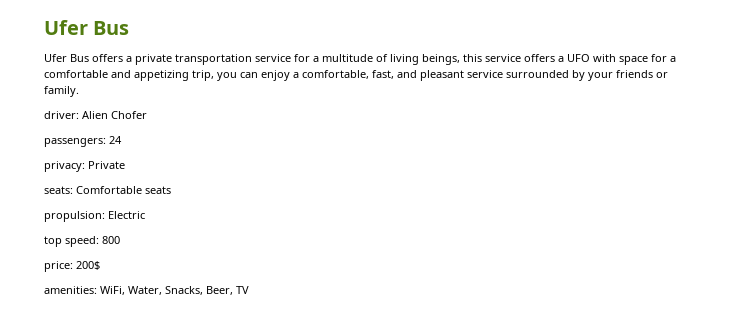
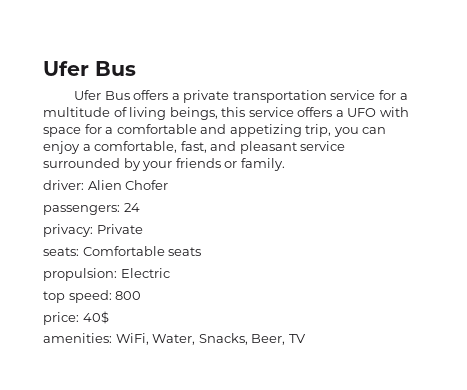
[76,261,100,270] 200$ -> [82,311,109,324] 40$

